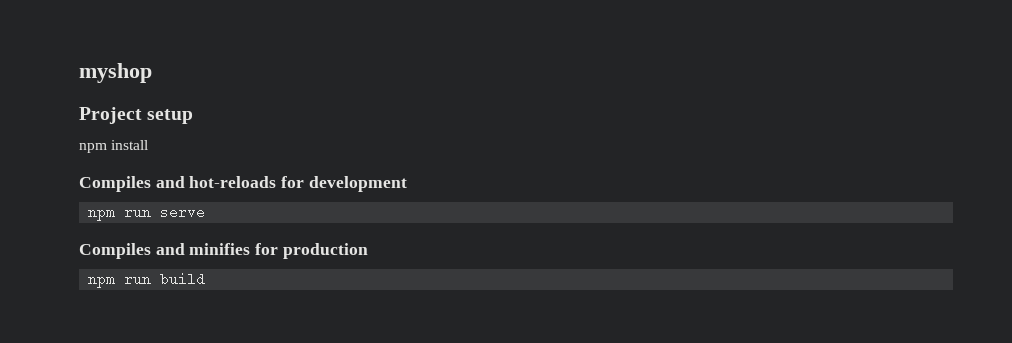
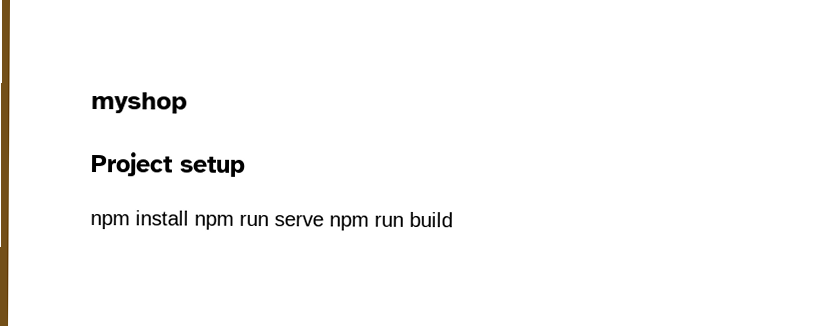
[79,176,407,192] [88,205,206,221] [79,243,368,259] // Compiles and hot-reloads for development // npm run serve // Compiles and minifies for production // -> [194,213,324,230] npm run serve

